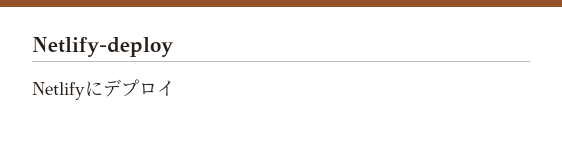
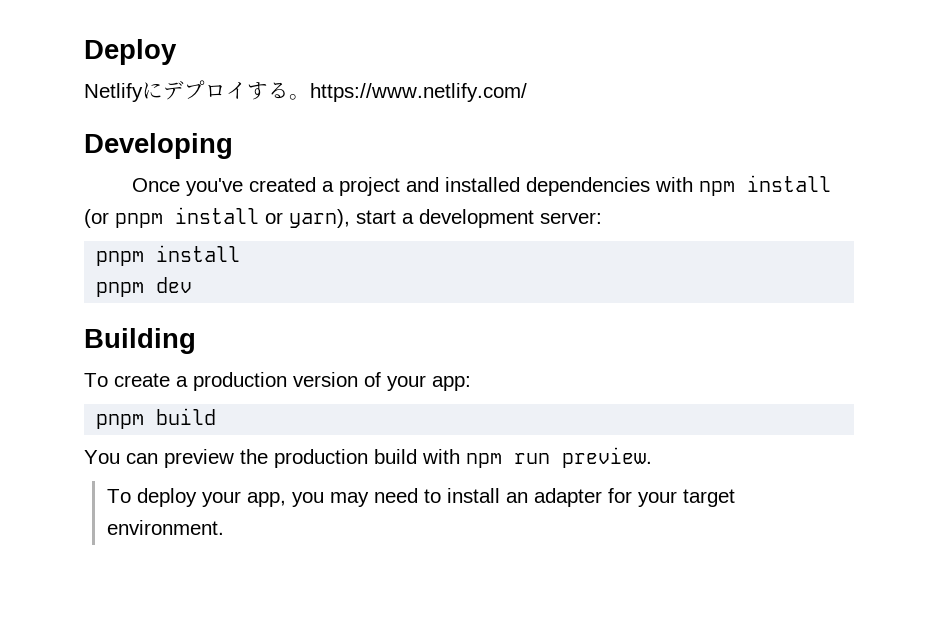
[32,37,173,57] Netlify-deploy -> [84,39,177,65] Deploy
(175, 88) none -> [247,82,527,102] [84,133,233,159] [132,175,832,196] [84,207,602,228] [96,245,241,266] [96,277,193,297] [84,328,196,354] [84,372,471,391] [96,408,217,429] [84,447,652,468] [106,488,735,507] [106,520,224,535] する。https://www.netlify.com/ // Developing // Once you've created a project and installed dependencies with npm install (or pnpm install or yarn), start a development server: // pnpm install // pnpm dev // Building // To create a production version of your app: // pnpm build // You can preview the production build with npm run preview. // To deploy your app, you may need to install an adapter for your target environment.

